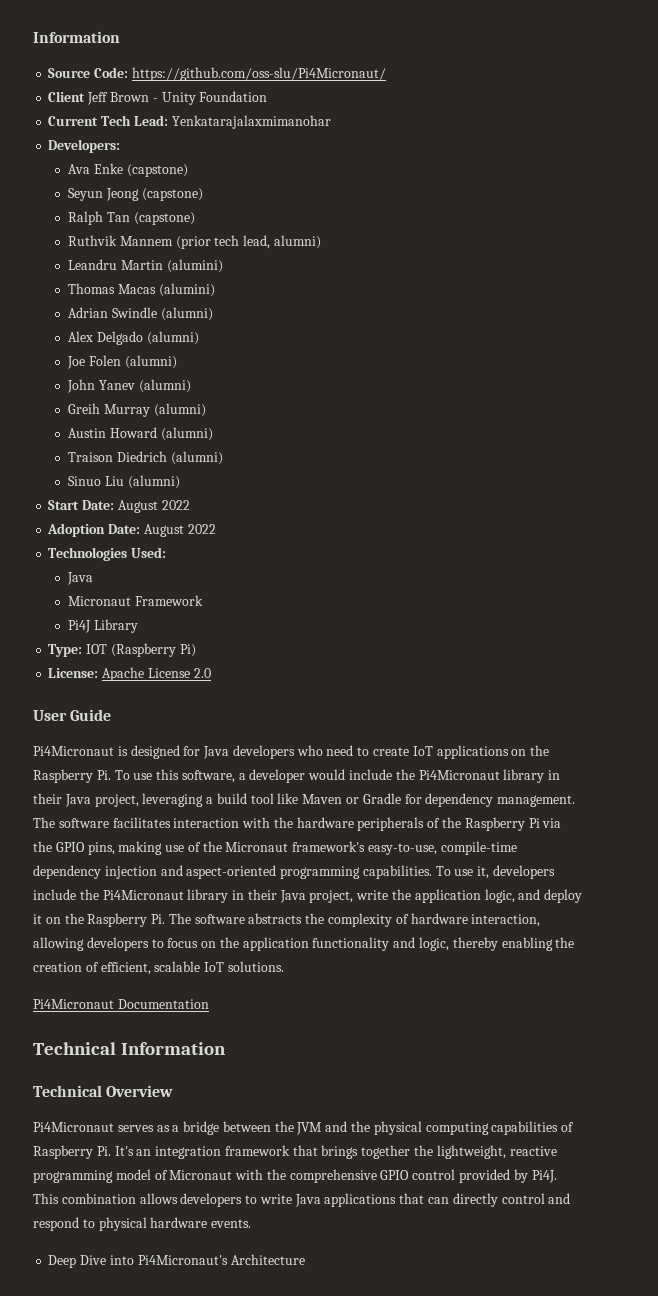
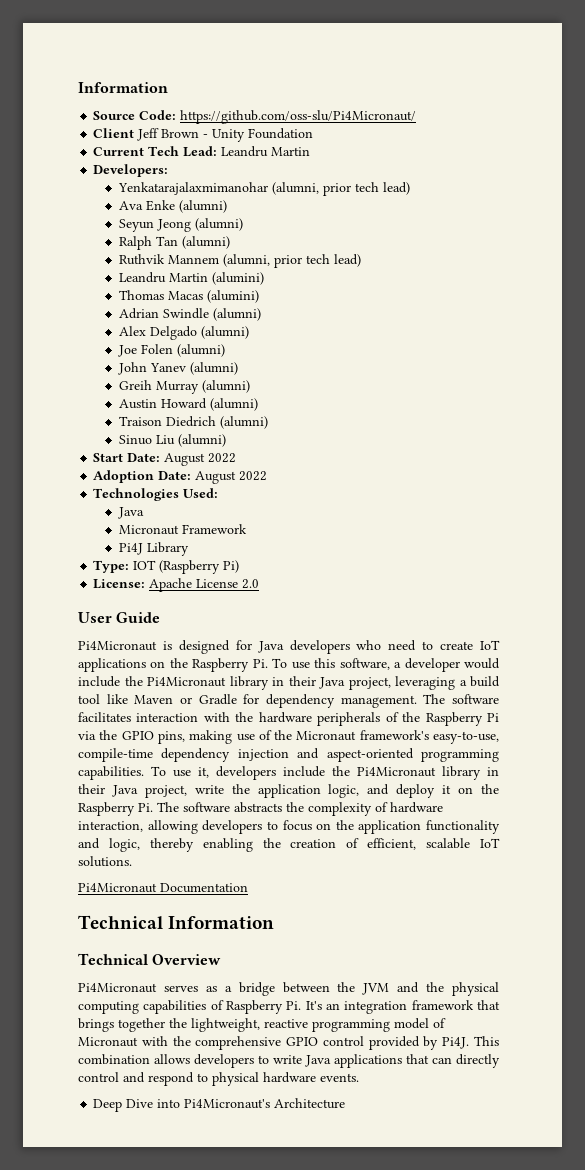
[171,115,331,129] Yenkatarajalaxmimanohar -> [221,146,311,157] Leandru Martin
(121, 146) none -> [118,182,411,196] // Yenkatarajalaxmimanohar (alumni, prior tech lead)
[126,164,188,177] (capstone) -> [179,200,228,213] (alumni)
[141,188,203,201] (capstone) -> [195,218,244,231] (alumni)
[133,212,195,225] (capstone) -> [182,236,231,249] (alumni)
[175,235,321,249] (prior tech lead, alumni) -> [223,254,362,268] (alumni, prior tech lead)

